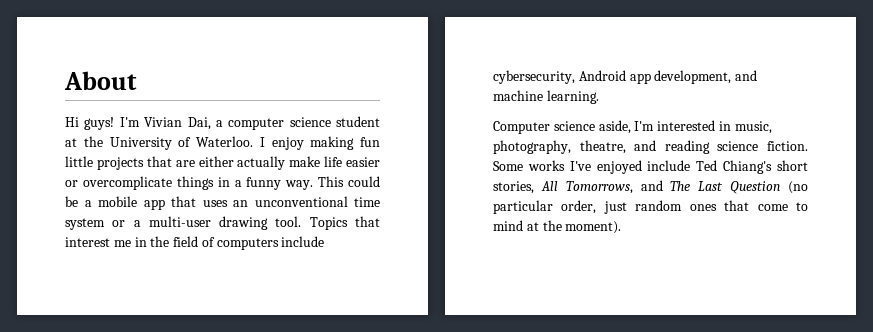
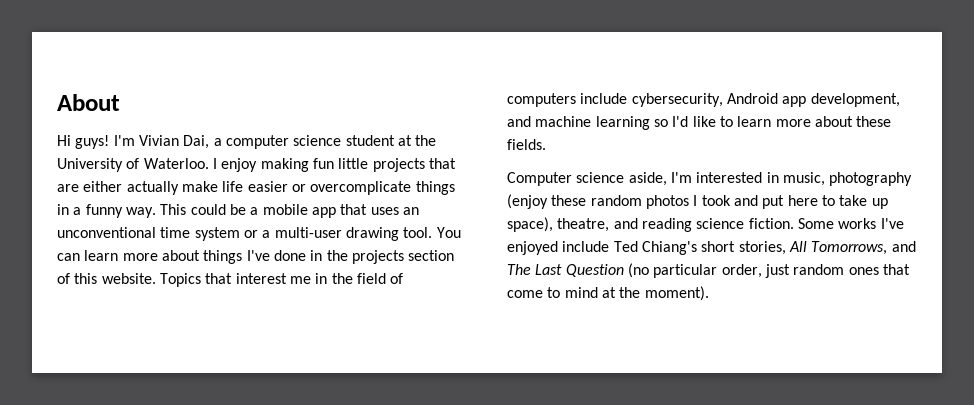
(302, 221) none -> [436,227,461,238] [57,250,455,264] [57,273,156,284] You can learn more about things I've done in the projects section of this website.
[546,90,599,104] learning. -> [595,116,892,130] [507,139,546,150] learning so I'd like to learn more about these fields.
[493,140,571,154] photography, -> [829,172,913,186] [507,194,888,209] [507,217,553,232] photography (enjoy these random photos I took and put here to take up space),

